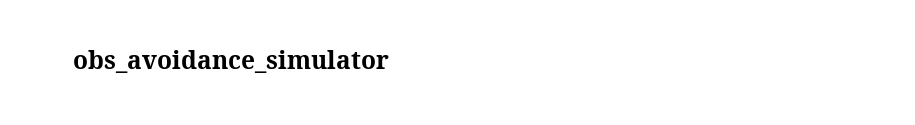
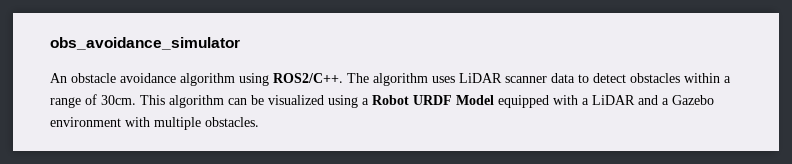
(389, 61) none -> [50,73,731,86] [50,94,714,108] [50,117,259,130] // An obstacle avoidance algorithm using ROS2/C++. The algorithm uses LiDAR scanner data to detect obstacles within a range of 30cm. This algorithm can be visualized using a Robot URDF Model equipped with a LiDAR and a Gazebo environment with multiple obstacles.

